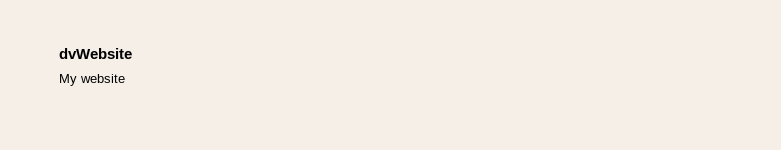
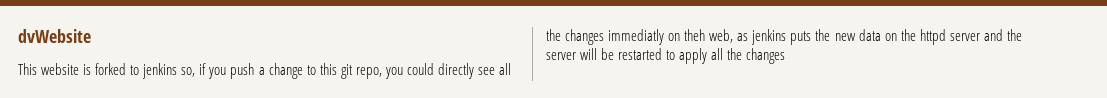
[59,74,125,86] My website -> [18,63,512,79] [546,29,1022,45] [546,48,786,64] This website is forked to jenkins so, if you push a change to this git repo, you could directly see all the changes immediatly on theh web, as jenkins puts the new data on the httpd server and the server will be restarted to apply all the changes

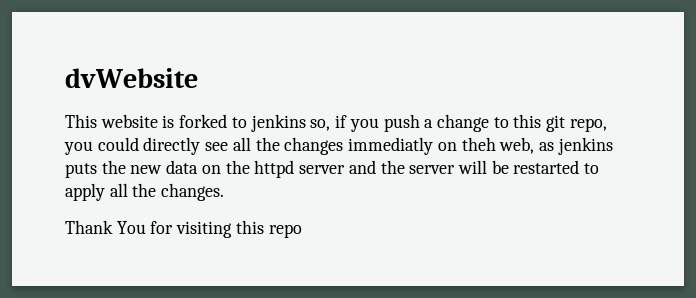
[746,48,786,64] changes -> [161,183,225,201] [65,220,302,238] changes. // Thank You for visiting this repo

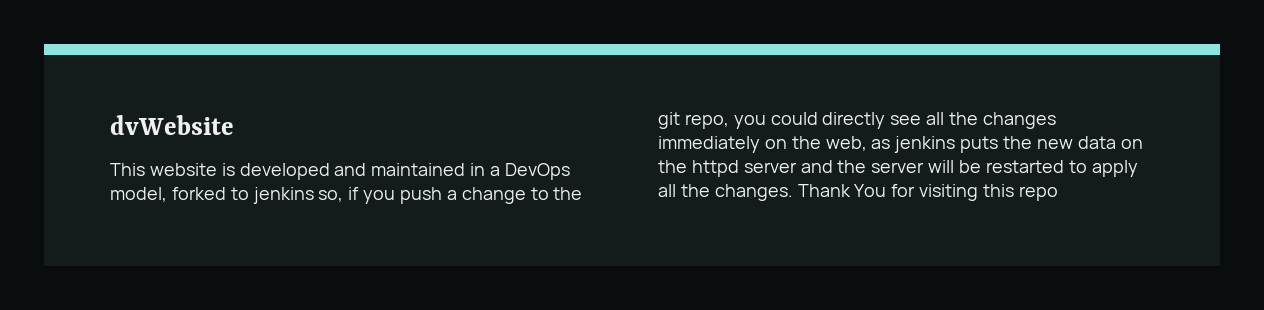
(175, 121) none -> [239,163,570,180] [110,187,167,202] developed and maintained in a DevOps model,
[513,114,542,128] this -> [553,187,583,200] the
[348,137,496,155] immediatly on theh -> [658,136,821,153] immediately on the
(225, 192) // -> (793, 192) none

